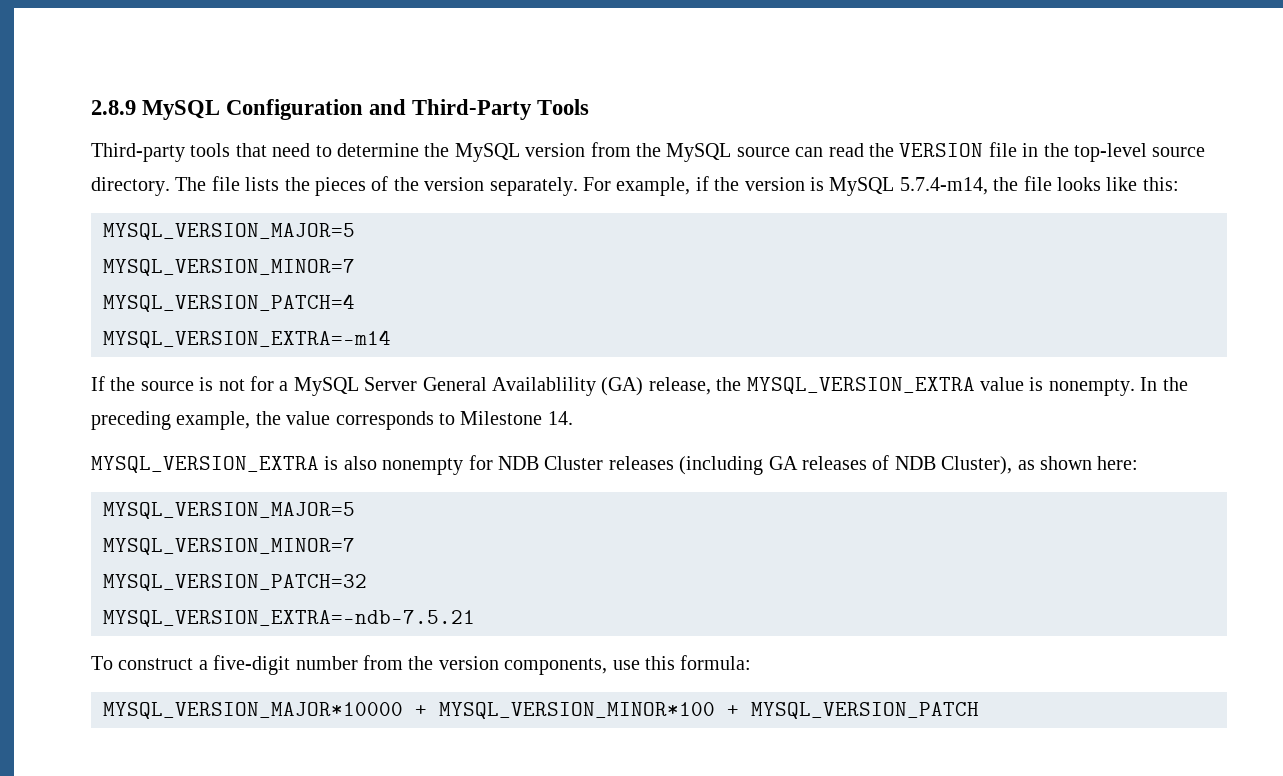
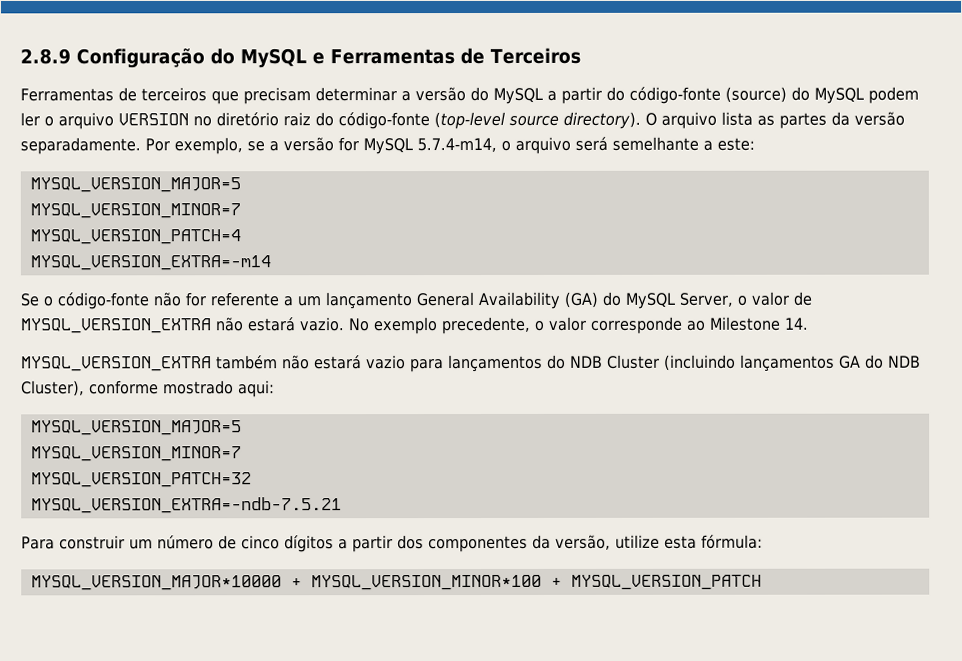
[142,99,590,120] [91,142,1206,162] [91,176,1179,196] [103,223,355,240] [103,259,355,276] [103,294,355,312] [103,330,391,348] [91,376,1188,396] [91,411,573,430] [91,455,1139,475] [103,502,355,519] [103,538,355,555] [103,574,367,591] [103,610,475,627] [91,655,752,675] MySQL Configuration and Third-Party Tools // Third-party tools that need to determine the MySQL version from the MySQL source can read the VERSION file in the top-level source directory. The file lists the pieces of the version separately. For example, if the version is MySQL 5.7.4-m14, the file looks like this: // MYSQL_VERSION_MAJOR=5 // MYSQL_VERSION_MINOR=7 // MYSQL_VERSION_PATCH=4 // MYSQL_VERSION_EXTRA=-m14 // If the source is not for a MySQL Server General Availablility (GA) release, the MYSQL_VERSION_EXTRA value is nonempty. In the preceding example, the value corresponds to Milestone 14. // MYSQL_VERSION_EXTRA is also nonempty for NDB Cluster releases (including GA releases of NDB Cluster), as shown here: // MYSQL_VERSION_MAJOR=5 // MYSQL_VERSION_MINOR=7 // MYSQL_VERSION_PATCH=32 // MYSQL_VERSION_EXTRA=-ndb-7.5.21 // To construct a five-digit number from the version components, use this formula: -> [76,47,581,69] [20,86,919,105] [20,111,905,130] [20,136,755,155] [29,177,241,193] [29,203,241,219] [29,229,241,245] [29,255,271,271] [20,291,812,310] [20,316,808,335] [21,354,921,373] [21,380,275,398] [30,420,242,436] [30,446,242,462] [30,472,252,488] [30,497,342,514] [21,534,763,553] Configuração do MySQL e Ferramentas de Terceiros // Ferramentas de terceiros que precisam determinar a versão do MySQL a partir do código-fonte (source) do MySQL podem ler o arquivo VERSION no diretório raiz do código-fonte (top-level source directory). O arquivo lista as partes da versão separadamente. Por exemplo, se a versão for MySQL 5.7.4-m14, o arquivo será semelhante a este: // MYSQL_VERSION_MAJOR=5 // MYSQL_VERSION_MINOR=7 // MYSQL_VERSION_PATCH=4 // MYSQL_VERSION_EXTRA=-m14 // Se o código-fonte não for referente a um lançamento General Availability (GA) do MySQL Server, o valor de MYSQL_VERSION_EXTRA não estará vazio. No exemplo precedente, o valor corresponde ao Milestone 14. // MYSQL_VERSION_EXTRA também não estará vazio para lançamentos do NDB Cluster (incluindo lançamentos GA do NDB Cluster), conforme mostrado aqui: // MYSQL_VERSION_MAJOR=5 // MYSQL_VERSION_MINOR=7 // MYSQL_VERSION_PATCH=32 // MYSQL_VERSION_EXTRA=-ndb-7.5.21 // Para construir um número de cinco dígitos a partir dos componentes da versão, utilize esta fórmula:

